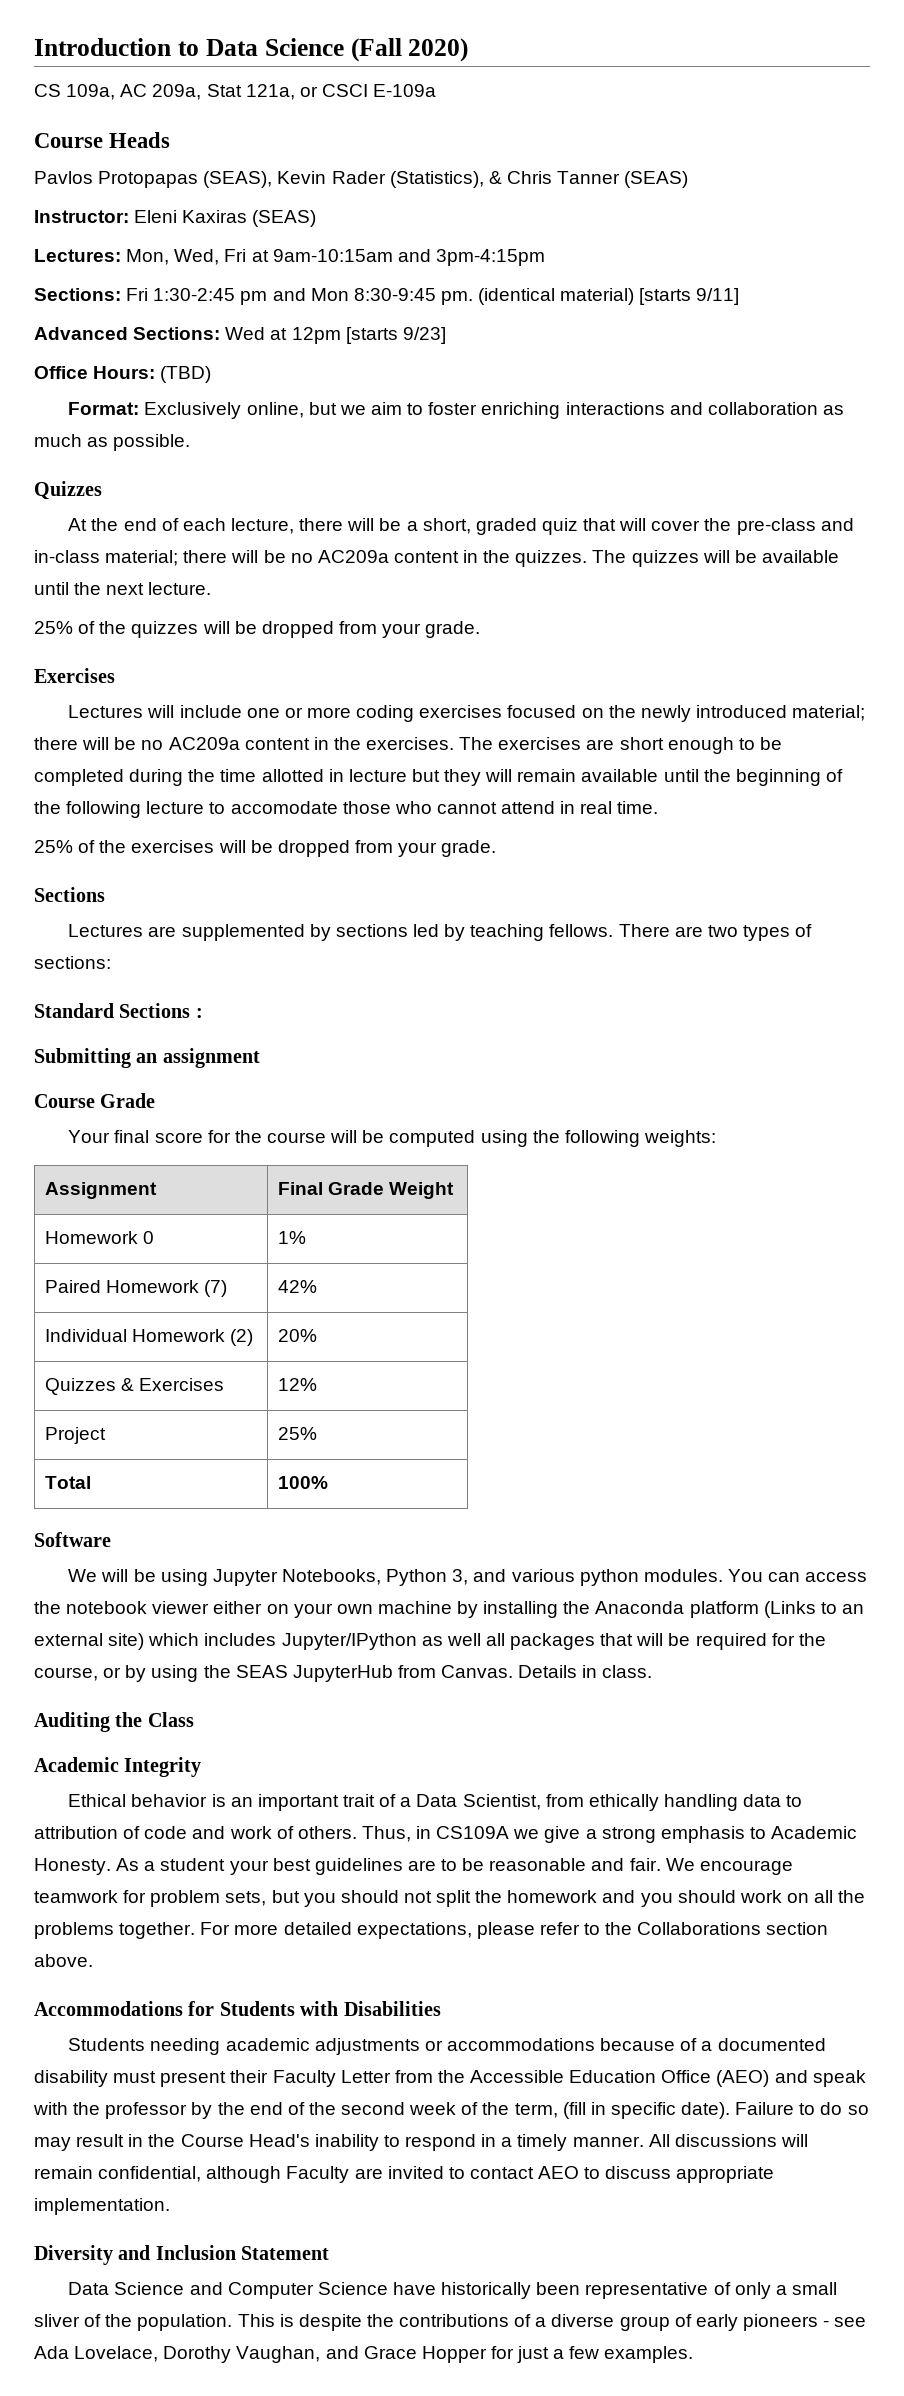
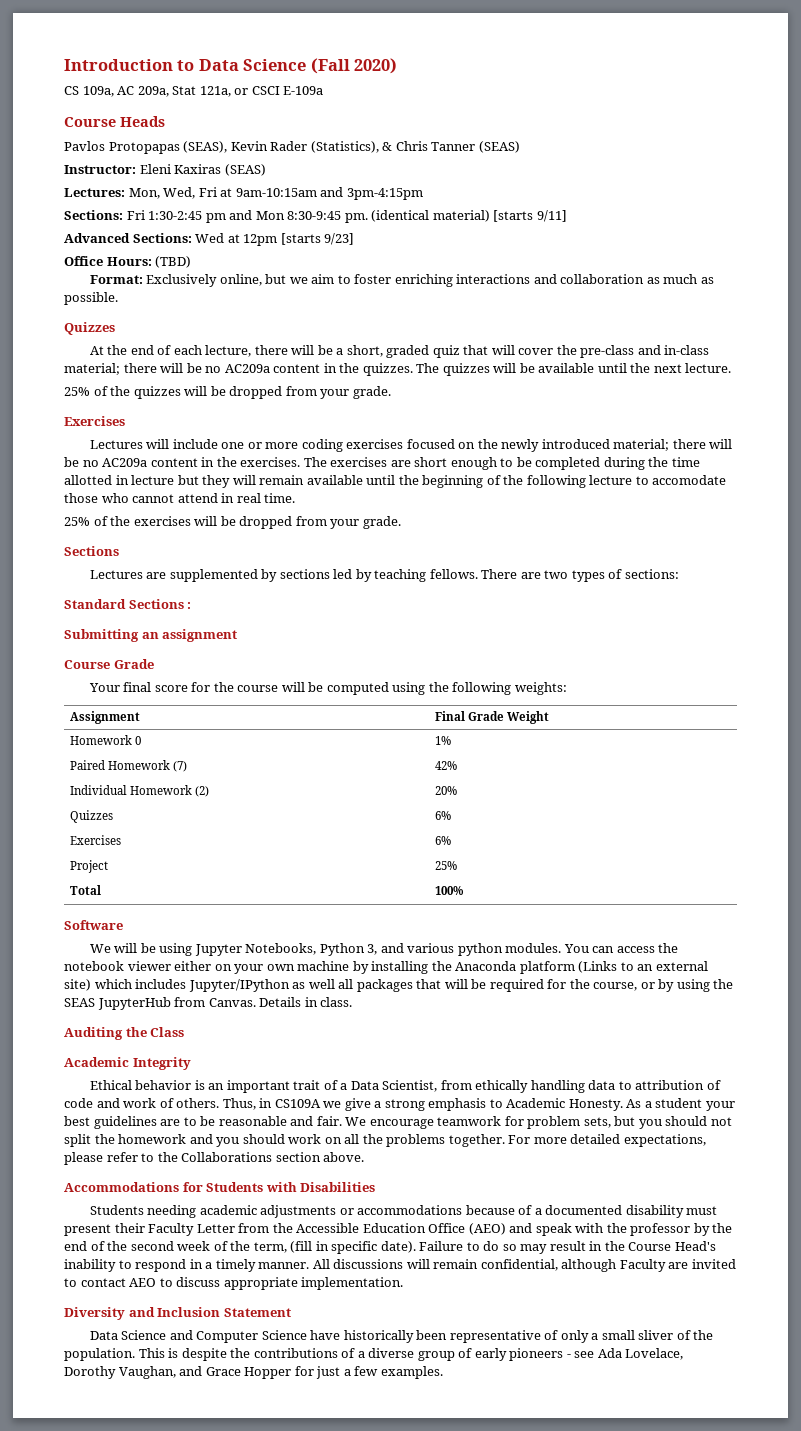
[120,1378,134,1391] & -> [434,811,451,820] | 6% //
[277,1378,317,1391] 12% -> [434,836,451,845] 6%

